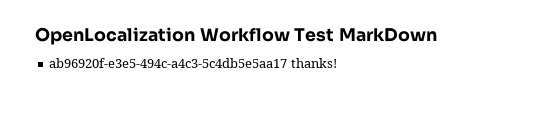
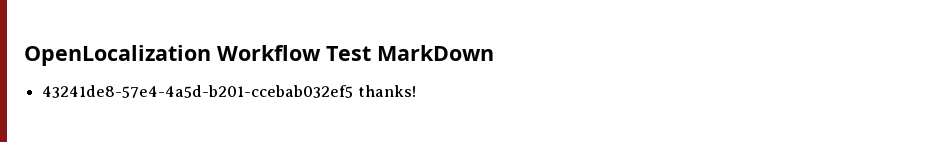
[49,58,288,68] ab96920f-e3e5-494c-a4c3-5c4db5e5aa17 -> [42,85,354,98] 43241de8-57e4-4a5d-b201-ccebab032ef5

